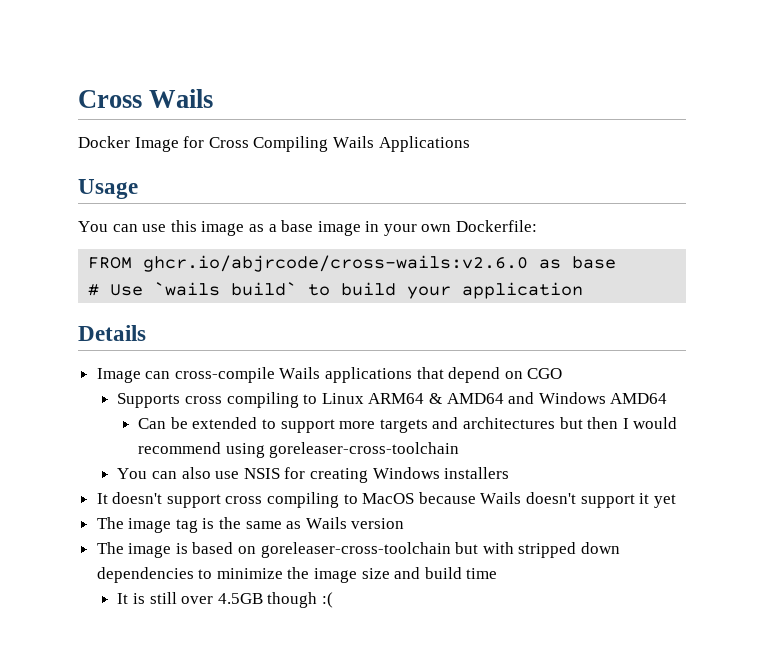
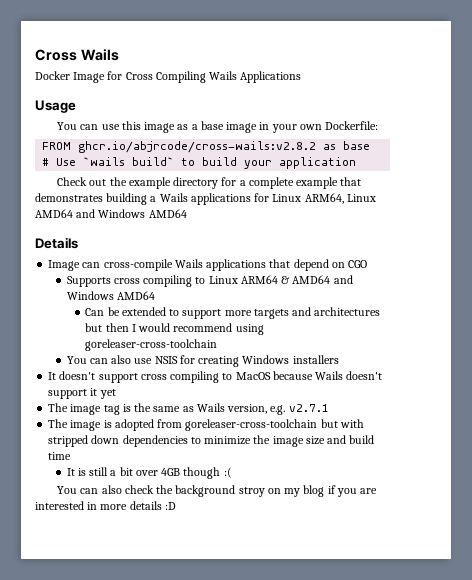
[143,255,529,272] ghcr.io/abjrcode/cross-wails:v2.6.0 -> [78,141,317,153] ghcr.io/abjrcode/cross-wails:v2.8.2
(584, 290) none -> [57,177,362,189] [35,193,376,205] [35,209,187,218] // Check out the example directory for a complete example that demonstrates building a Wails applications for Linux ARM64, Linux AMD64 and Windows AMD64
[351,518,405,529] version -> [227,404,329,415] version, e.g. v2.7.1
[192,542,257,554] based on -> [114,419,183,431] adopted from
[181,592,333,608] over 4.5GB though :( -> [110,467,232,479] [57,485,378,497] [35,501,176,510] a bit over 4GB though :( // You can also check the background stroy on my blog if you are interested in more details :D

